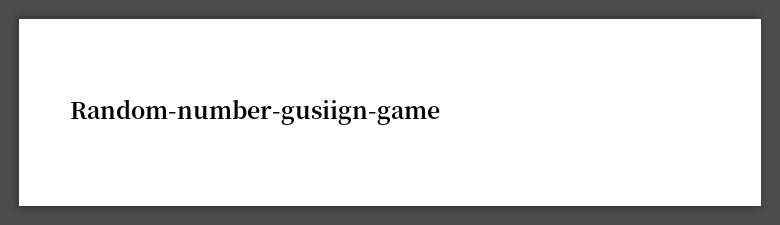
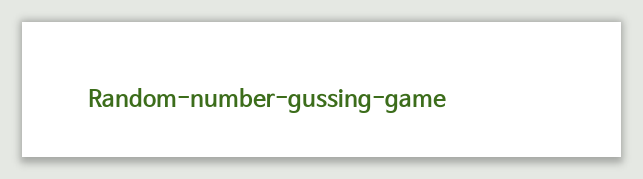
[70,99,440,125] Random-number-gusiign-game -> [88,88,446,113] Random-number-gussing-game

